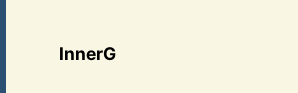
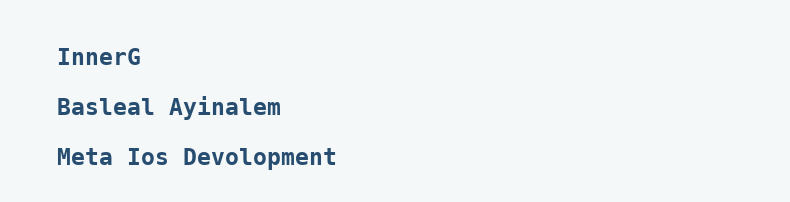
(116, 54) none -> [57,96,281,120] [57,148,337,170] // Basleal Ayinalem // Meta Ios Devolopment

